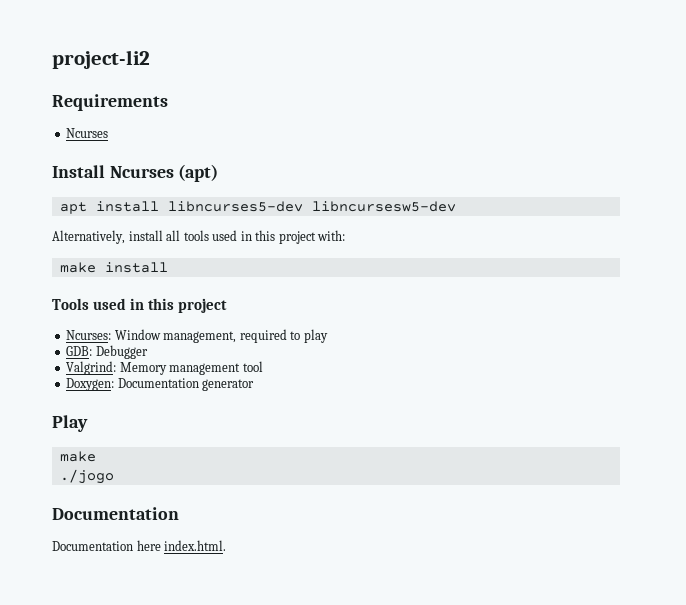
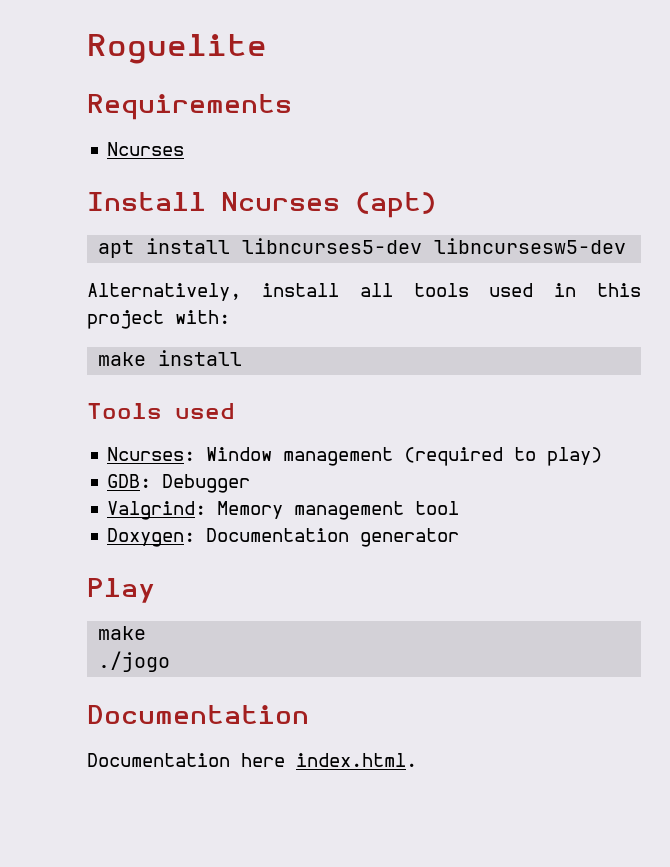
[52,50,150,69] project-li2 -> [87,34,267,64] Roguelite
[130,298,228,313] in this project -> (235, 411) none
[163,329,328,343] management, required to play -> [283,447,603,466] management (required to play)

